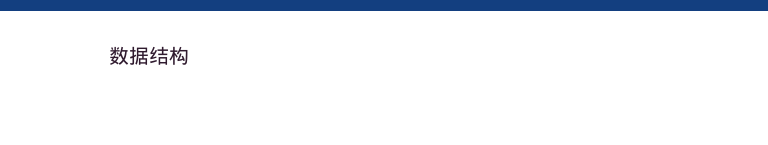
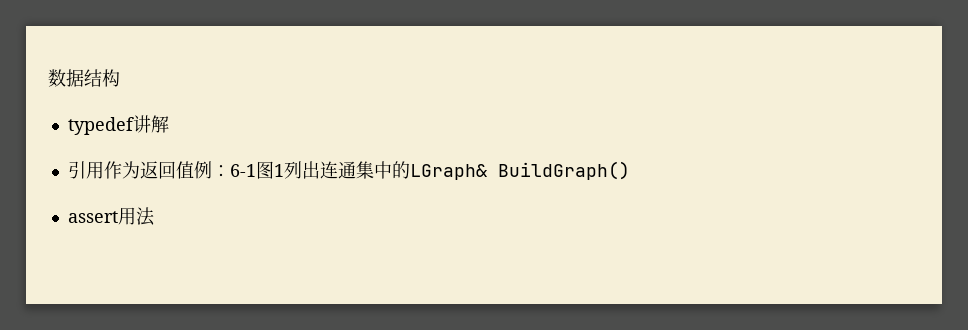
(189, 55) none -> [67,115,169,135] [67,161,630,180] [67,207,155,226] // typedef讲解 // 引用作为返回值例：6-1图1列出连通集中的LGraph& BuildGraph() // assert用法

